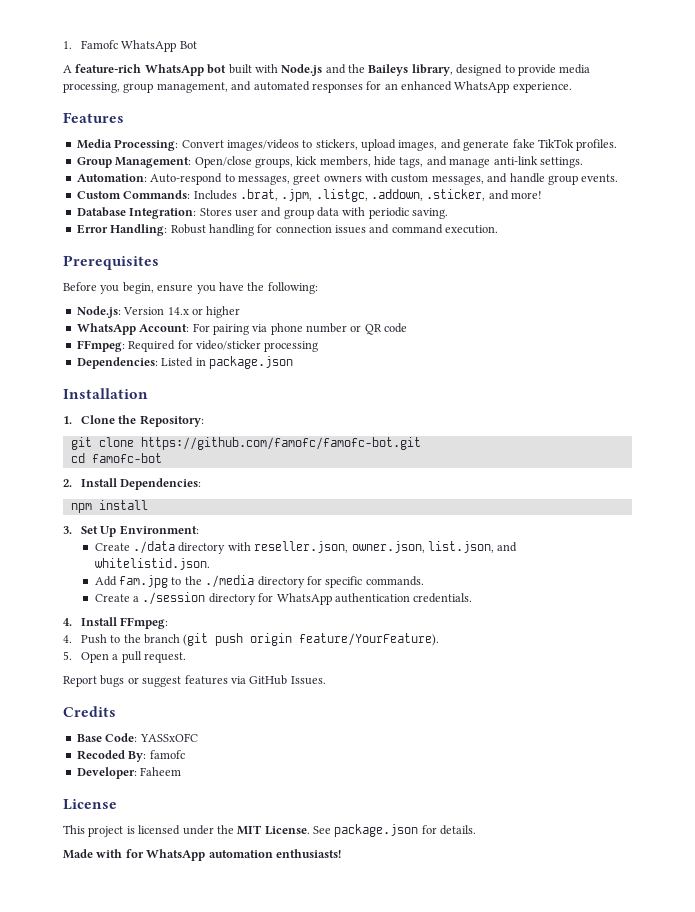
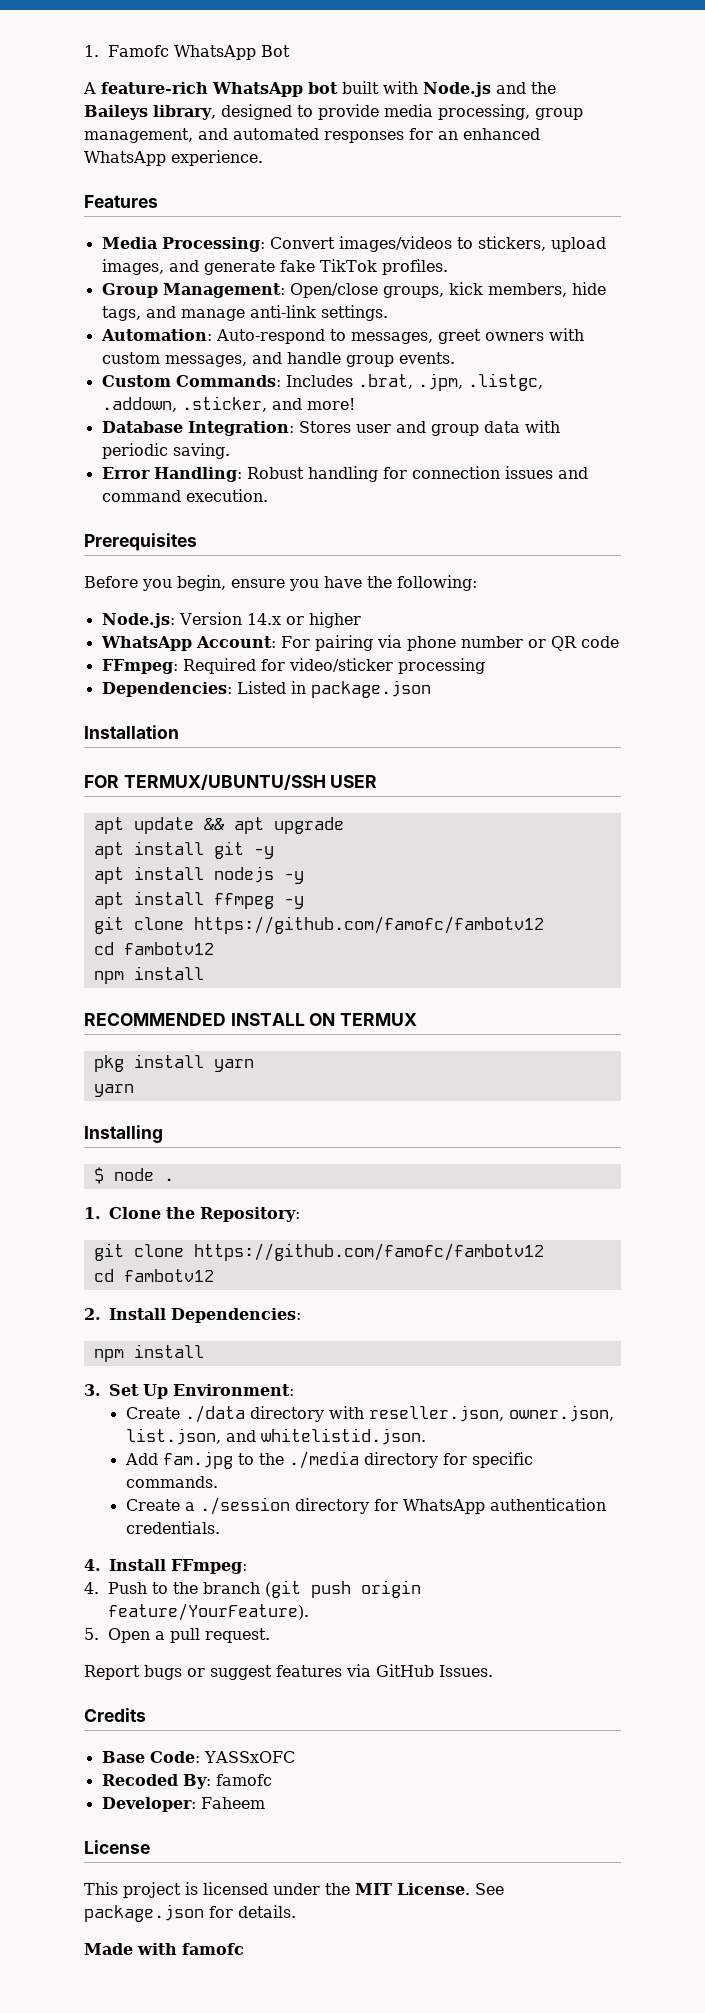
(148, 393) none -> [84,774,378,790] [93,817,344,834] [93,841,274,859] [93,866,304,884] [93,891,304,909] [93,916,544,934] [93,942,214,955] [93,966,204,984] [84,1013,418,1026] [93,1054,254,1072] [93,1084,134,1097] [84,1125,163,1143] [93,1167,174,1184] // FOR TERMUX/UBUNTU/SSH USER // apt update && apt upgrade // apt install git -y // apt install nodejs -y // apt install ffmpeg -y // git clone https://github.com/famofc/fambotv12 // cd fambotv12 // npm install // RECOMMENDED INSTALL ON TERMUX // pkg install yarn // yarn // Installing // $ node .
[140,437,421,450] [70,453,162,463] https://github.com/famofc/famofc-bot.git // cd famofc-bot -> [193,1243,544,1261] [93,1269,214,1282] https://github.com/famofc/fambotv12 // cd fambotv12
[125,849,341,861] for WhatsApp automation enthusiasts! -> [182,1943,244,1955] famofc

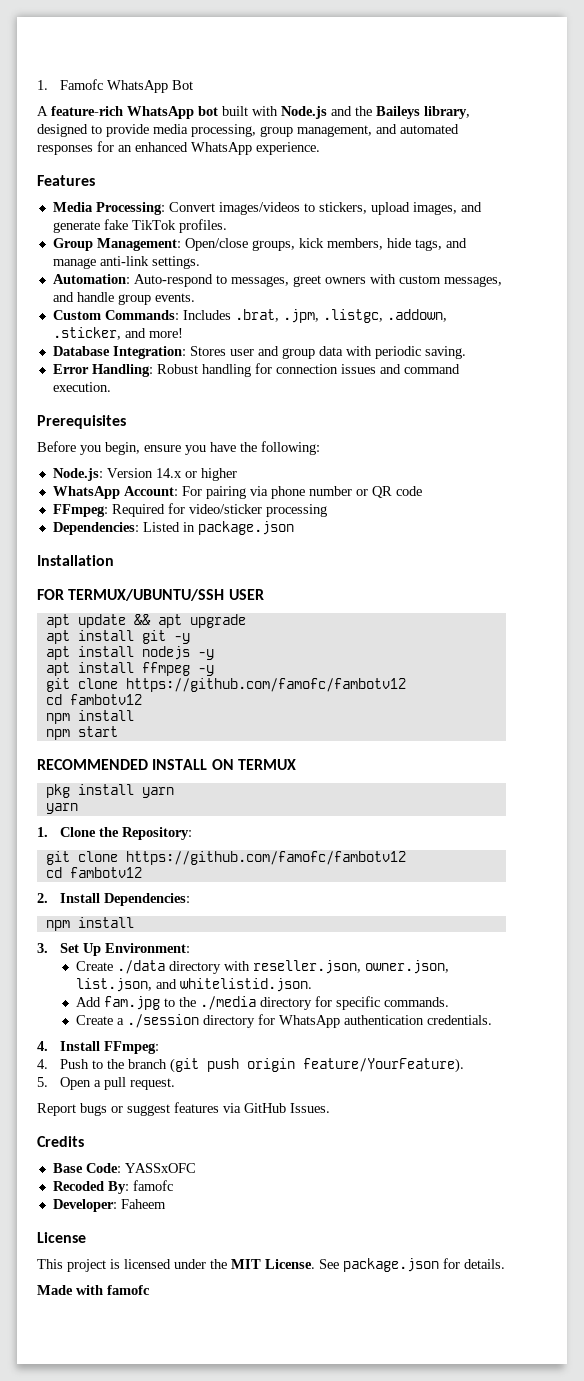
(204, 973) none -> [45,726,118,740] // npm start
[84,1125,163,1143] [93,1167,174,1184] // Installing // $ node . -> (78, 808) none

